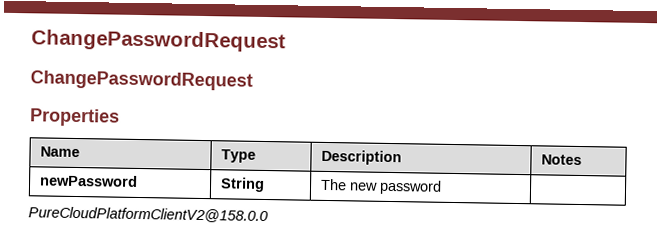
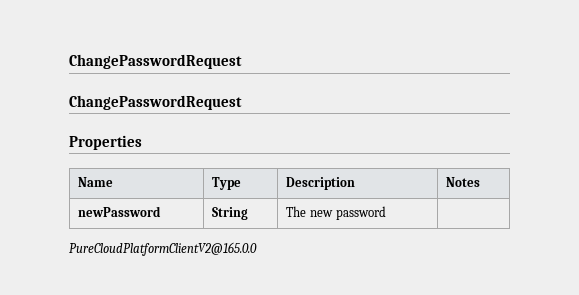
[28,206,268,224] PureCloudPlatformClientV2@158.0.0 -> [69,242,257,256] PureCloudPlatformClientV2@165.0.0

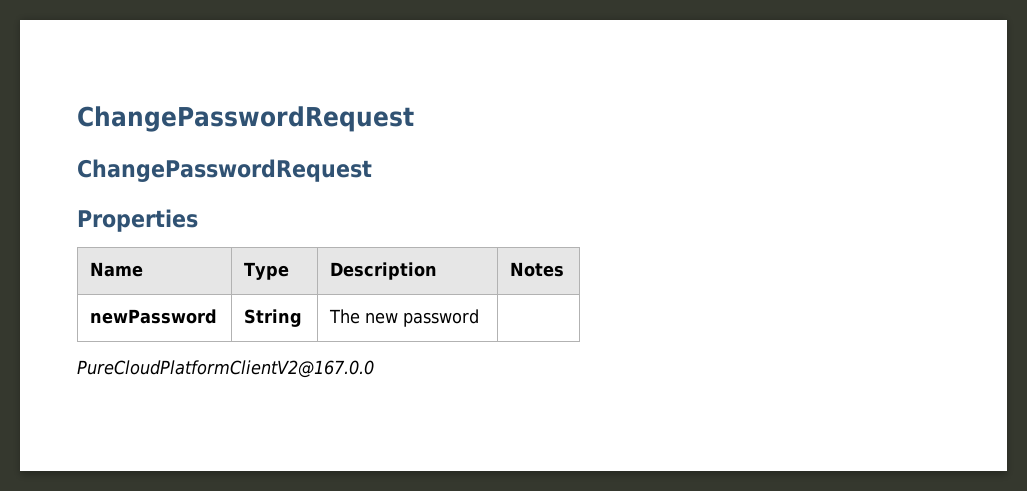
[69,242,257,256] PureCloudPlatformClientV2@165.0.0 -> [77,360,374,378] PureCloudPlatformClientV2@167.0.0

